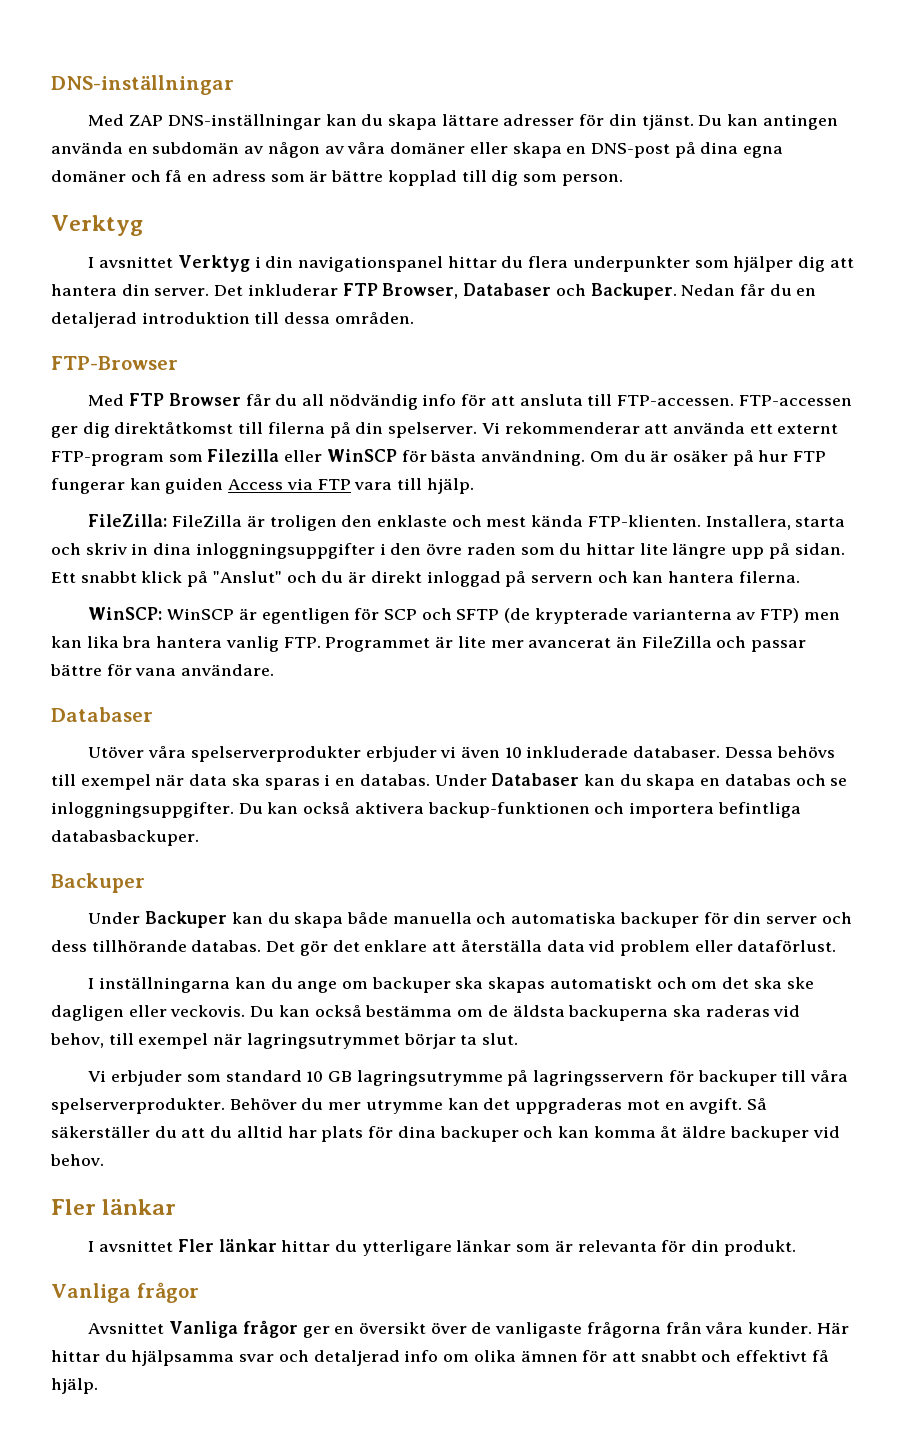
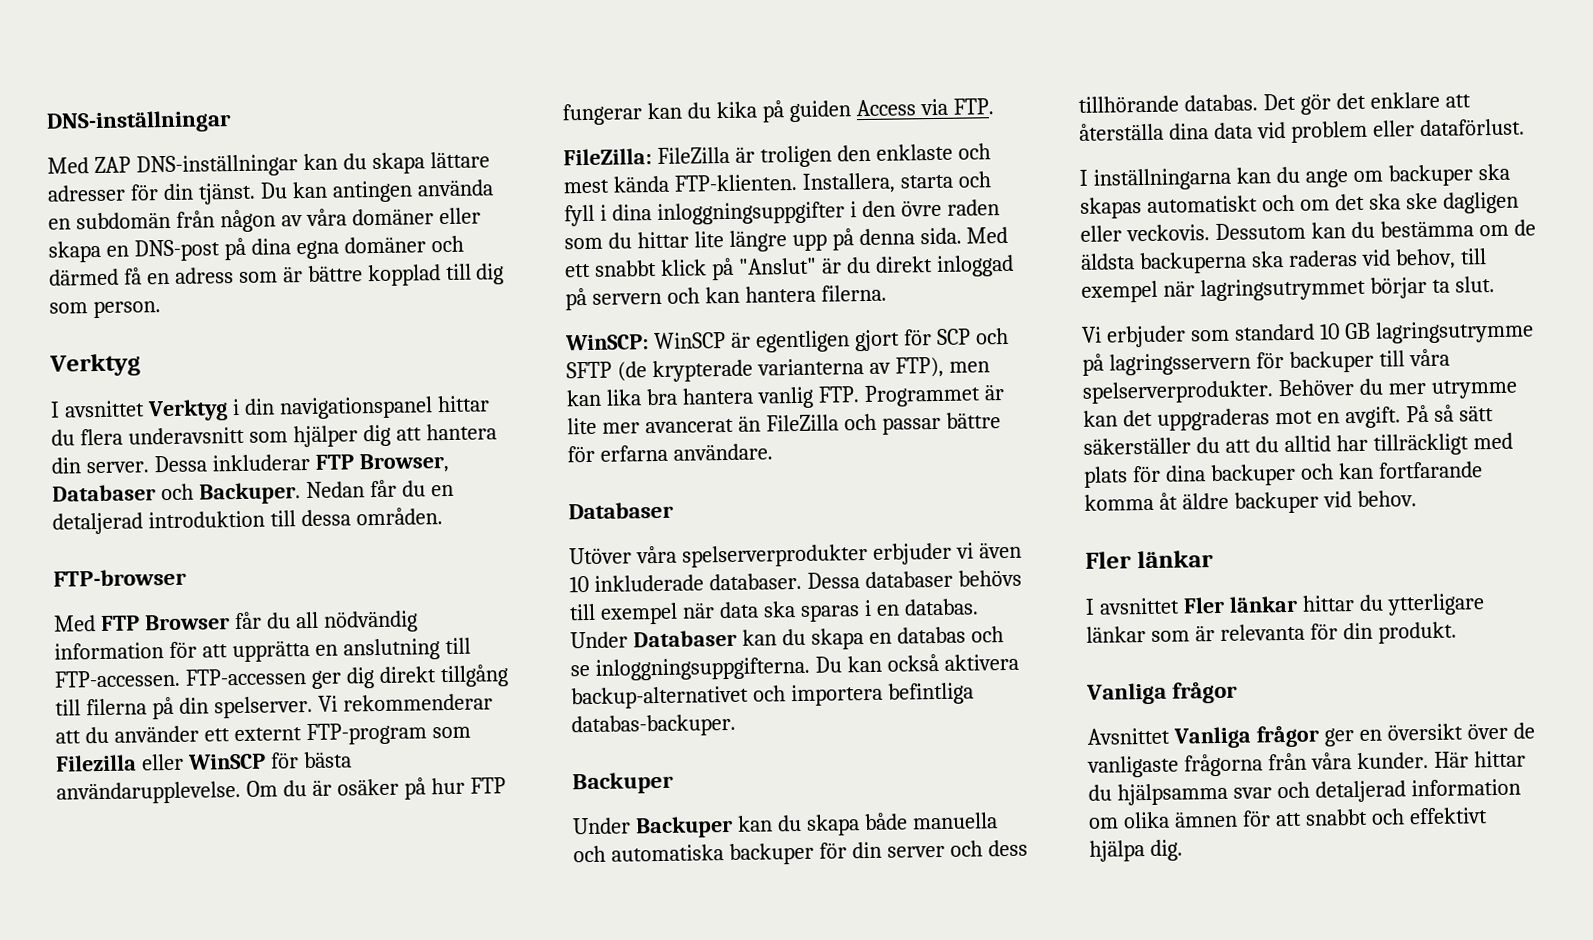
[244,146,264,154] av -> [175,210,215,228] från
(161, 176) none -> [49,268,119,286] därmed
[572,256,690,272] underpunkter -> [127,426,245,445] underavsnitt
[214,285,244,296] Det -> [153,455,207,473] Dessa
[51,356,178,370] FTP-Browser -> [53,568,187,587] FTP-browser
[422,394,583,406] info för att ansluta -> [54,638,440,663] information för att upprätta en anslutning
[114,422,234,434] direktåtkomst -> [378,664,509,688] direkt tillgång
[672,422,745,434] använda -> [84,725,199,744] du använder
[481,450,586,466] användning. -> [56,780,241,805] användarupplevelse.
[165,478,474,494] guiden Access via FTP vara till hjälp. -> [686,98,994,123] du kika på guiden Access via FTP.
[85,543,149,555] skriv in -> [564,204,607,227] fyll i
[794,543,845,555] [51,572,76,583] sidan. Ett -> [858,226,1009,246] [565,263,591,278] denna sida. Med ett
[286,571,367,583] och du är -> [820,256,871,274] är du
(350, 616) none -> [854,329,900,352] gjort
[760,608,800,623] FTP) -> [894,356,944,378] FTP),
[135,668,177,676] vana -> [599,444,668,462] erfarna
(773, 752) none -> [864,570,953,589] databaser
[51,802,234,818] inloggningsuppgifter. -> [594,656,810,681] inloggningsuppgifterna.
[427,802,590,818] backup-funktionen -> [571,685,749,710] backup-alternativet
[51,830,199,846] databasbackuper. -> [571,713,736,738] databas-backuper.
(542, 946) none -> [1168,123,1209,140] dina
[250,1005,362,1017] Du kan också -> [1214,221,1375,240] Dessutom kan du
[746,1098,767,1110] Så -> [1405,404,1494,423] På så sätt
(317, 1132) none -> [1372,432,1513,456] tillräckligt med
(589, 1132) none -> [1377,461,1483,479] fortfarande
[404,1350,439,1362] info -> [1410,778,1521,797] information
[811,1350,829,1362] [51,1378,98,1394] få hjälp. -> [1089,839,1183,862] hjälpa dig.

